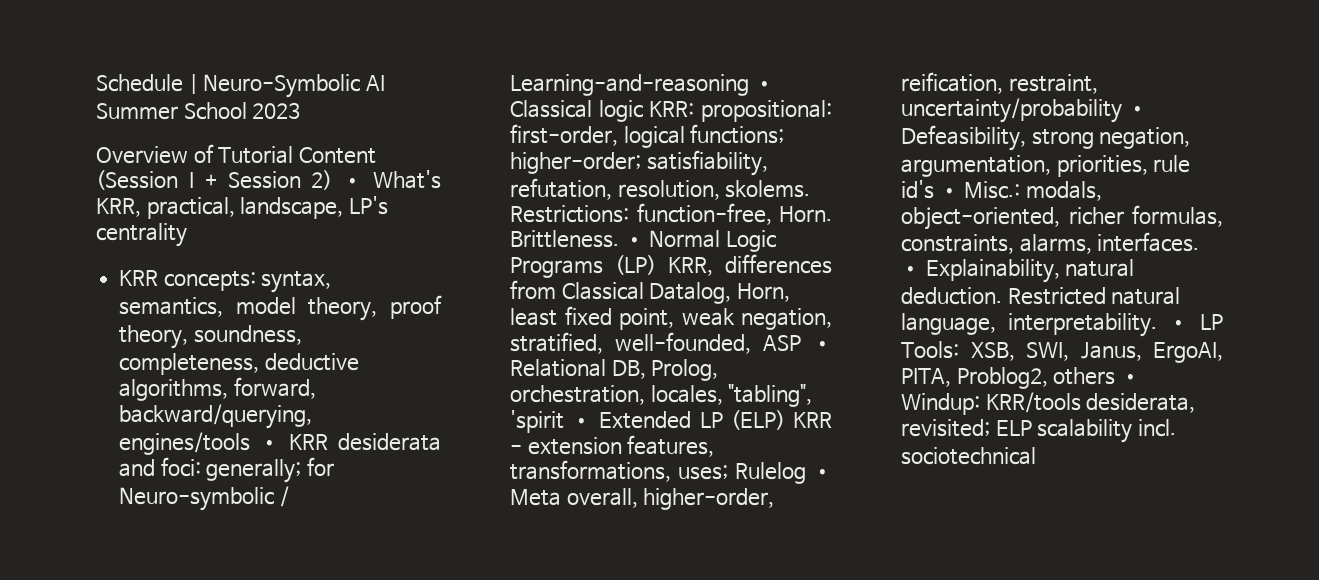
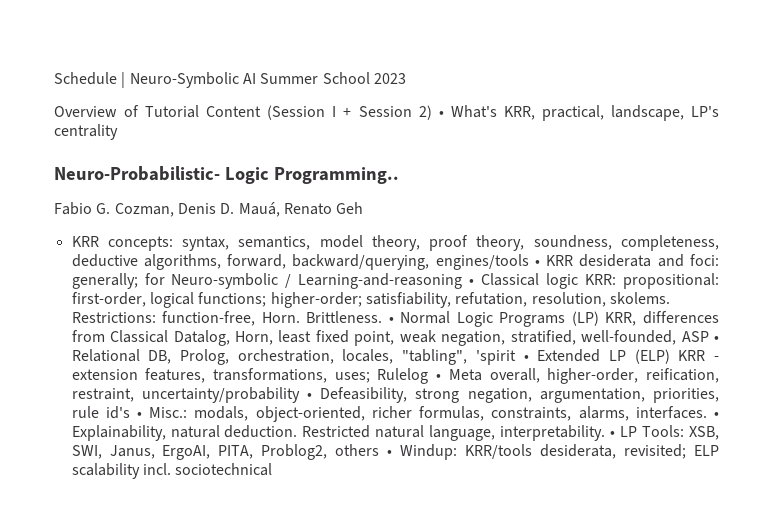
(187, 235) none -> [54,166,399,184] [54,202,364,217] // Neuro-Probabilistic- Logic Programming.. // Fabio G. Cozman, Denis D. Mauá, Renato Geh

